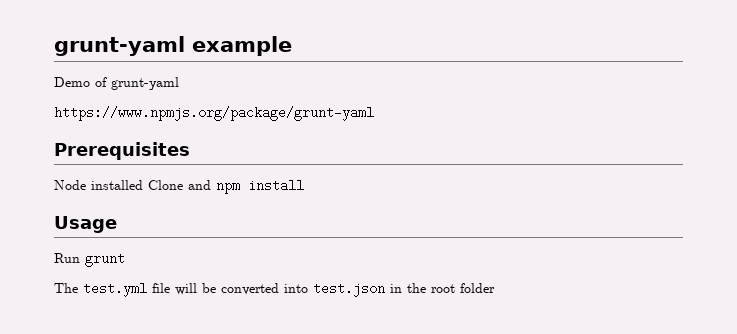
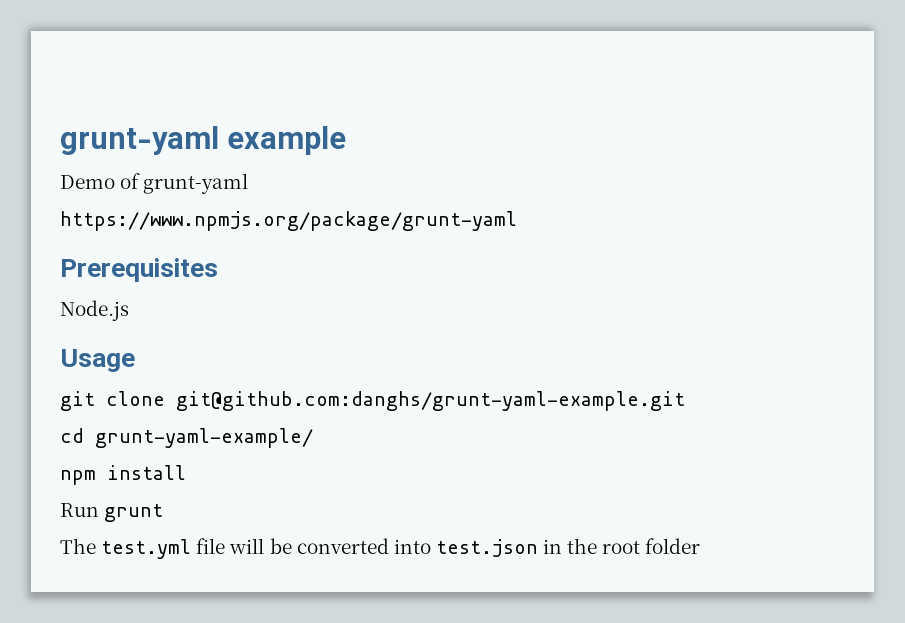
[54,180,211,190] Node installed Clone and -> [60,300,129,321] [60,349,135,372] [60,391,685,411] [60,428,313,448] Node.js // Usage // git clone git@github.com:danghs/grunt-yaml-example.git // cd grunt-yaml-example/ //
[54,216,117,233] // Usage -> (186, 472) none

